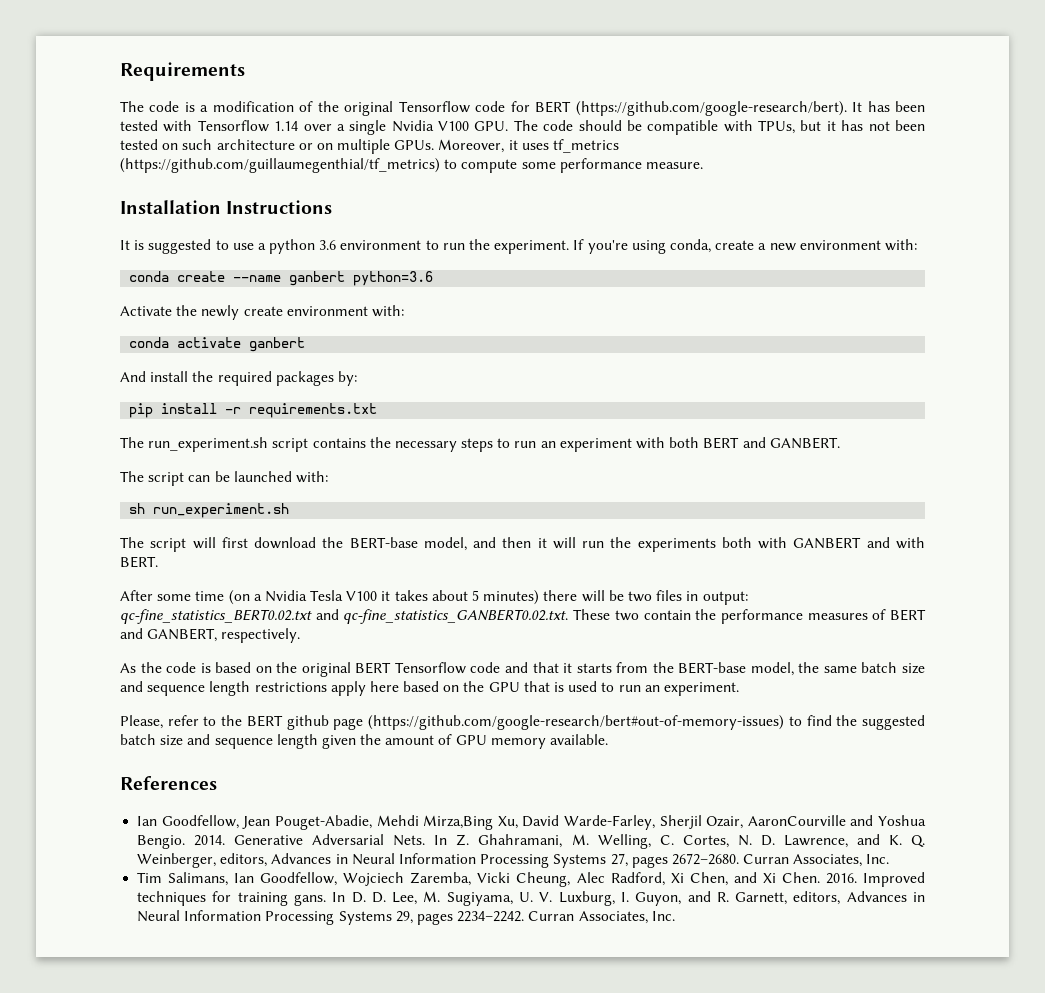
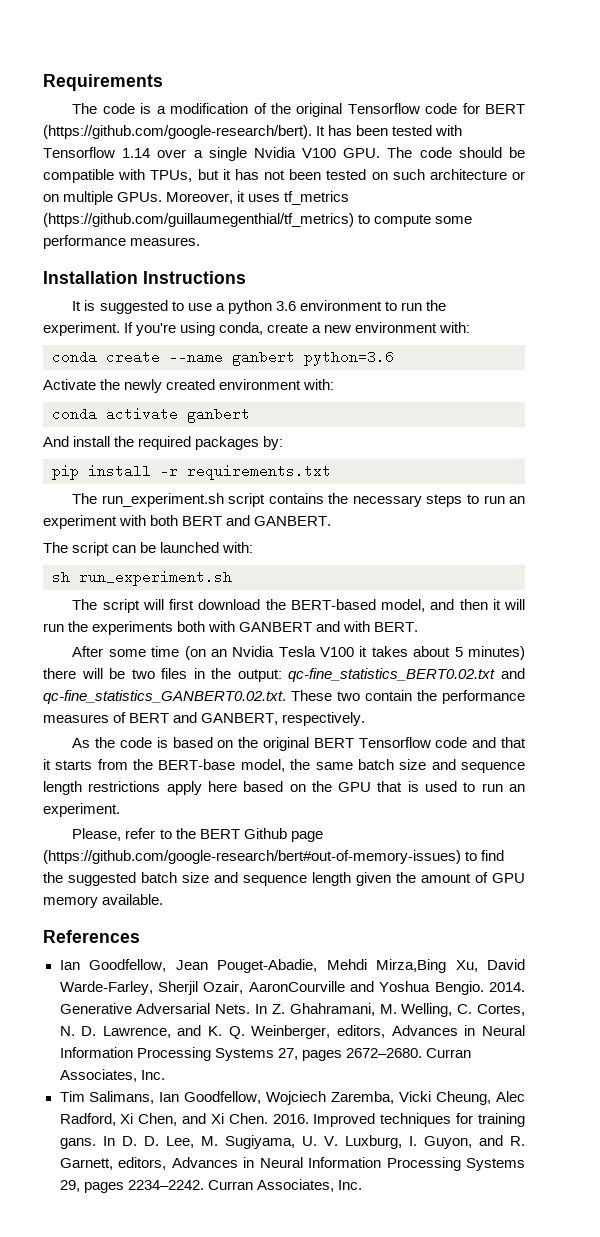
[645,162,703,169] measure. -> [130,237,201,246] measures.
[243,306,283,316] create -> [166,379,216,390] created
[349,537,418,549] BERT-base -> [290,599,376,610] BERT-based
[253,594,262,601] a -> [210,649,227,657] an
(699, 596) none -> [211,668,232,679] the
[286,715,329,730] github -> [243,828,287,839] Github

